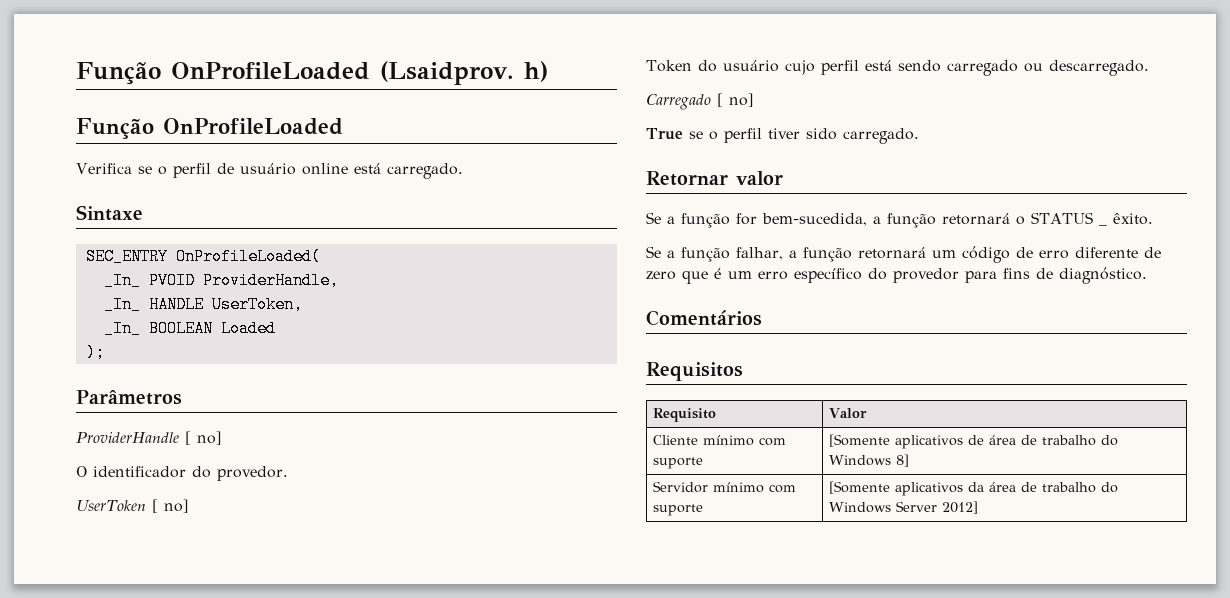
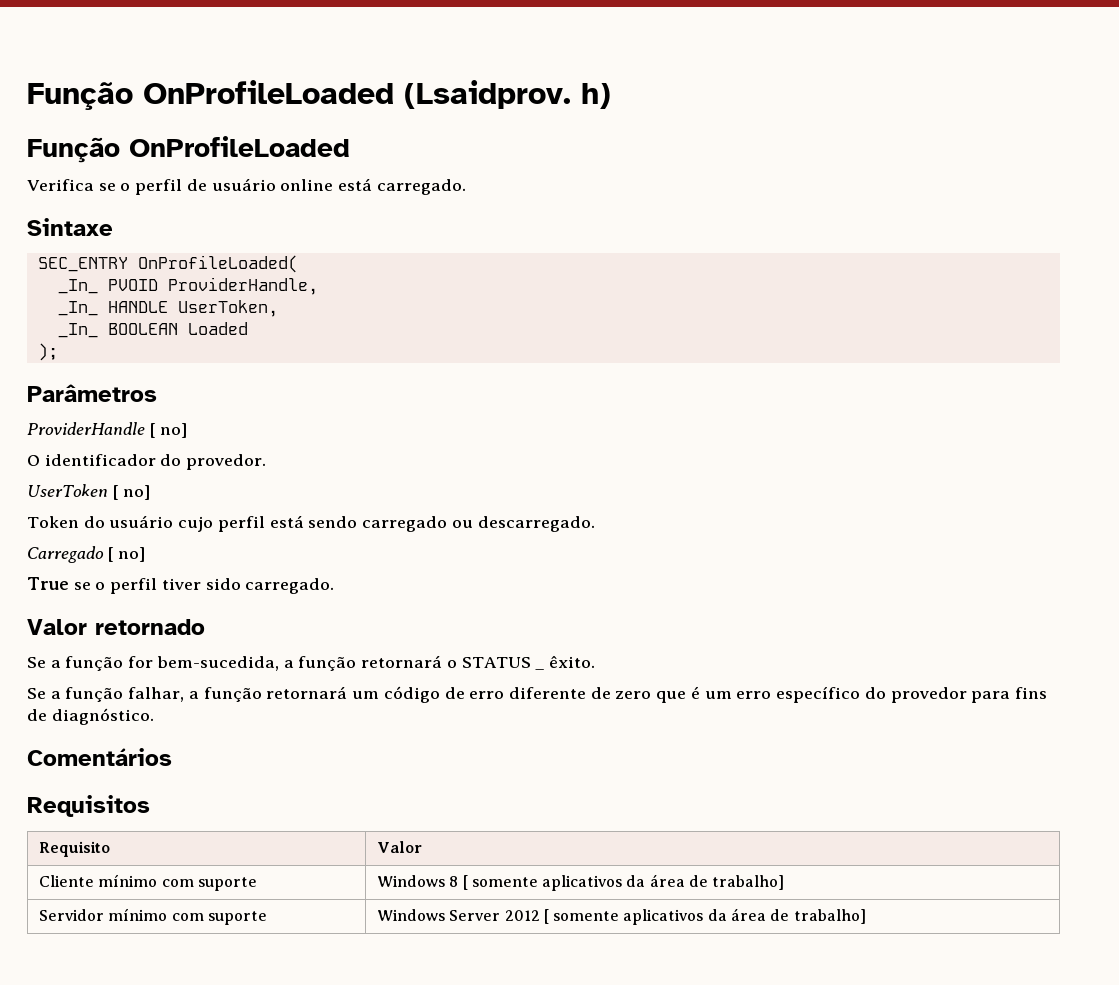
[646,171,783,186] Retornar valor -> [27,619,205,635] Valor retornado
[828,434,1118,449] [828,454,909,467] [652,481,796,493] [652,504,703,516] [828,481,1118,496] [828,501,978,514] [Somente aplicativos de área de trabalho do Windows 8] // Servidor mínimo com suporte | [Somente aplicativos da área de trabalho do Windows Server 2012] -> [376,874,785,891] [38,908,267,925] [376,908,866,925] Windows 8 [ somente aplicativos da área de trabalho] // Servidor mínimo com suporte | Windows Server 2012 [ somente aplicativos da área de trabalho]

